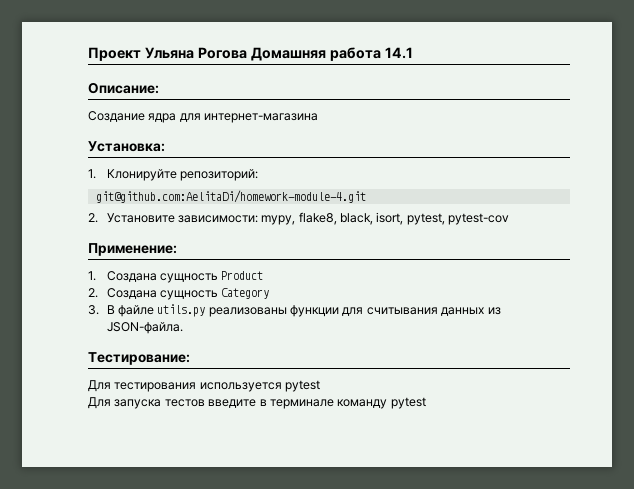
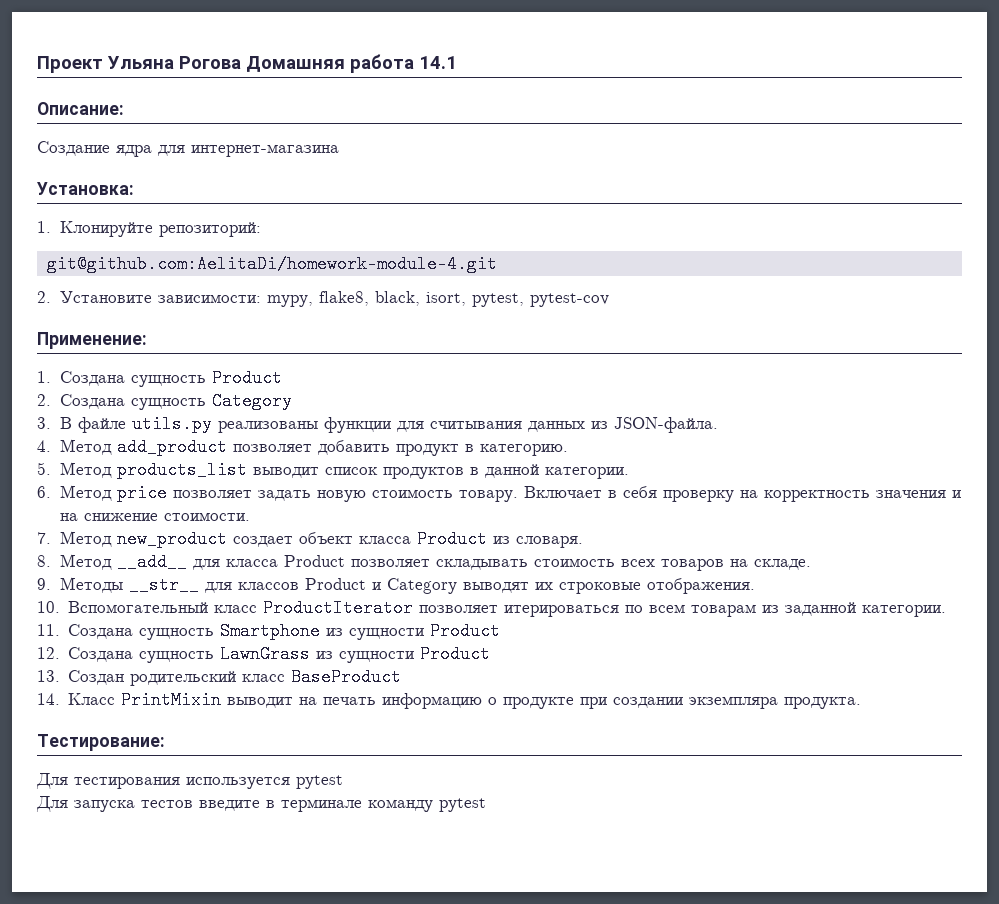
(183, 328) none -> [37,438,569,456] [37,461,630,479] [37,484,962,502] [60,512,251,521] [37,530,584,548] [37,553,812,571] [37,576,756,594] [37,599,947,617] [37,622,501,640] [37,645,491,663] [37,668,402,686] [37,691,862,709] // 4. Метод add_product позволяет добавить продукт в категорию. // 5. Метод products_list выводит список продуктов в данной категории. // 6. Метод price позволяет задать новую стоимость товару. Включает в себя проверку на корректность значения и на снижение стоимости. // 7. Метод new_product создает объект класса Product из словаря. // 8. Метод __add__ для класса Product позволяет складывать стоимость всех товаров на складе. // 9. Методы __str__ для классов Product и Category выводят их строковые отображения. // 10. Вспомогательный класс ProductIterator позволяет итерироваться по всем товарам из заданной категории. // 11. Создана сущность Smartphone из сущности Product // 12. Создана сущность LawnGrass из сущности Product // 13. Создан родительский класс BaseProduct // 14. Класс PrintMixin выводит на печать информацию о продукте при создании экземпляра продукта.

